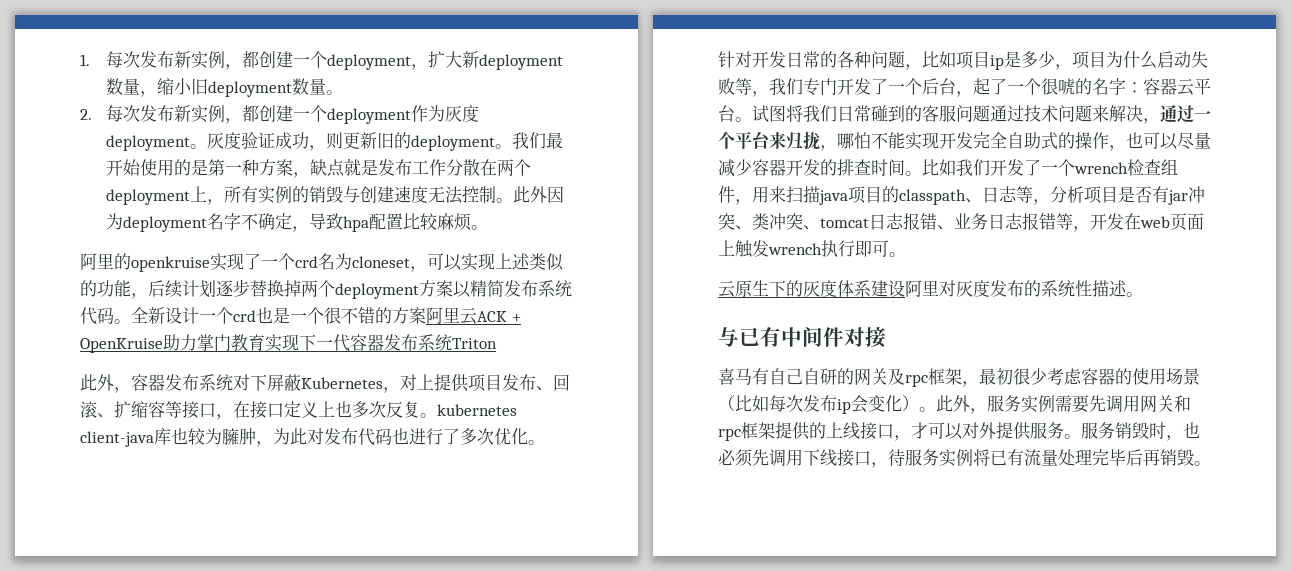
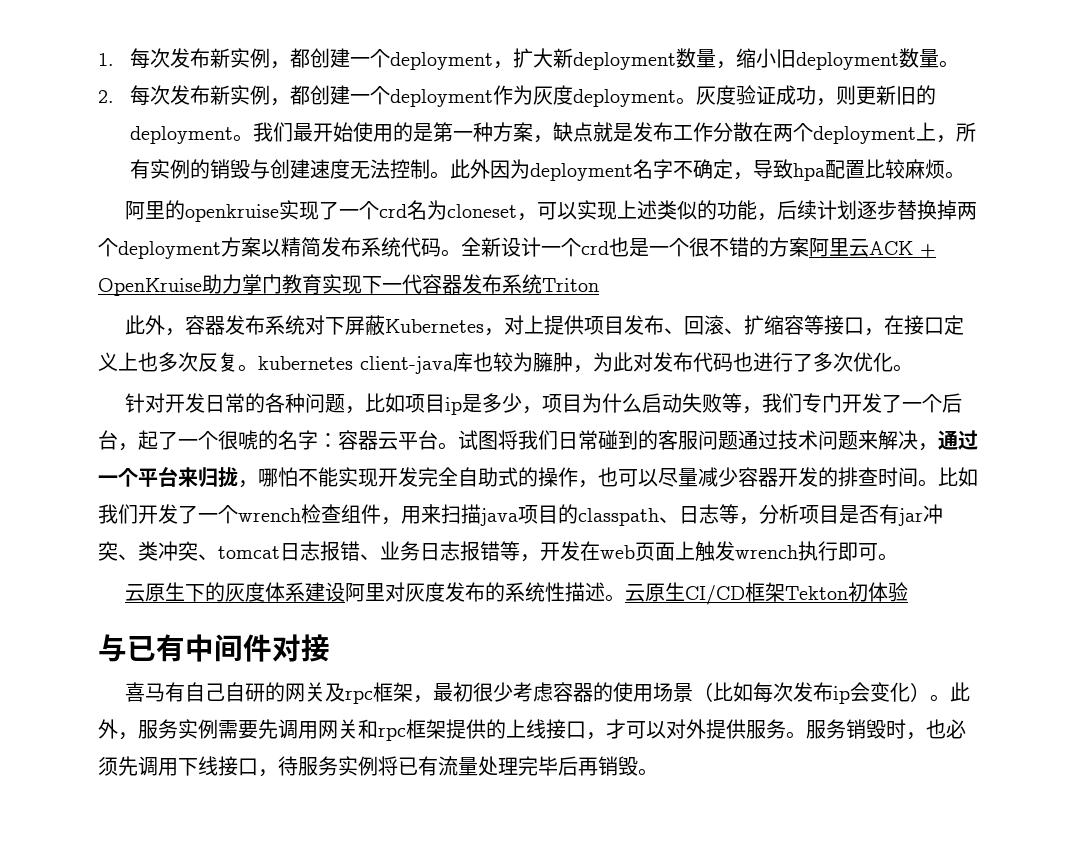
(1143, 294) none -> [625,582,909,605] 云原生CI/CD框架Tekton初体验

